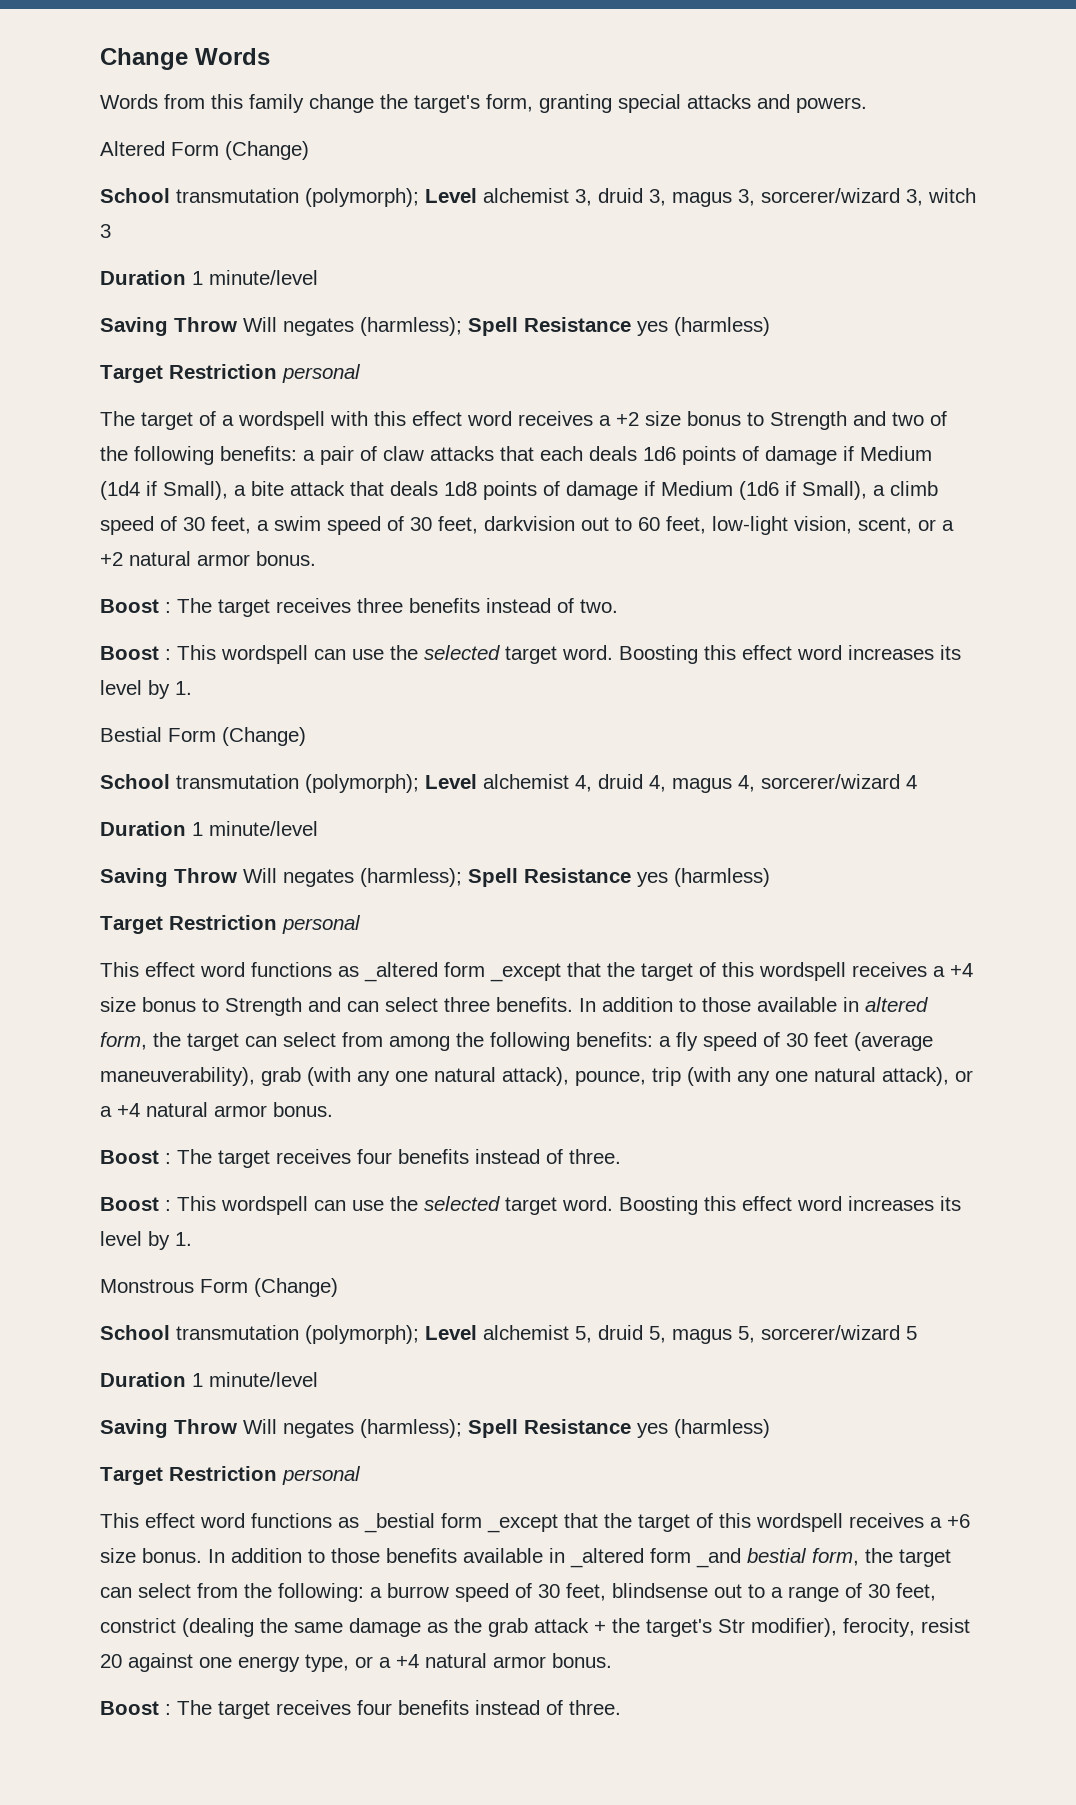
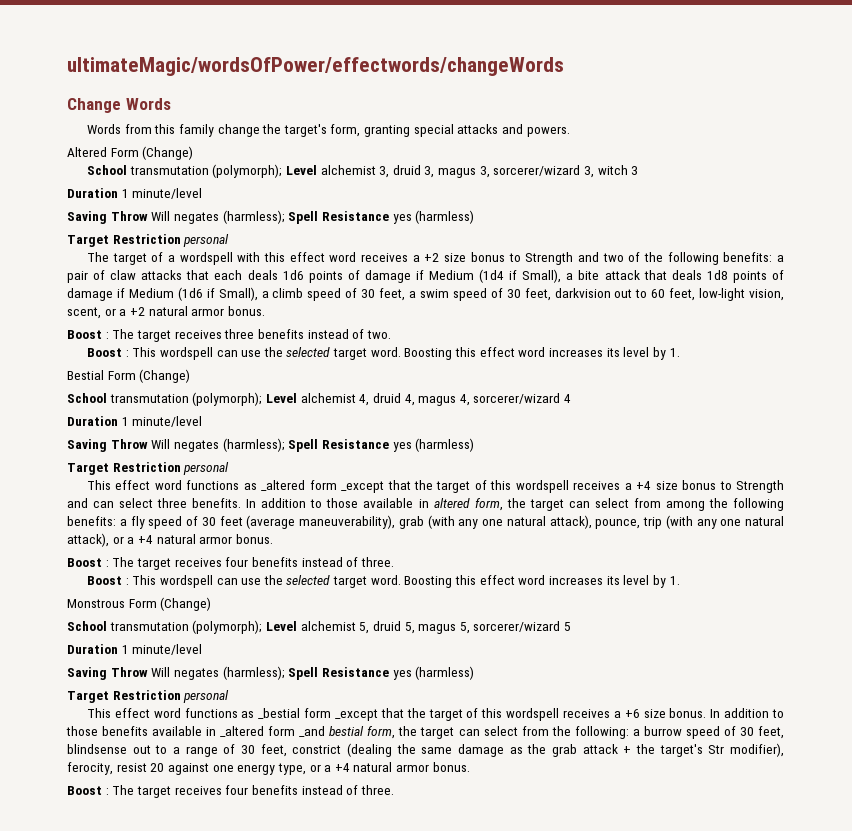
(100, 59) none -> [67,57,564,76] ultimateMagic/wordsOfPower/effectwords/changeWords //

